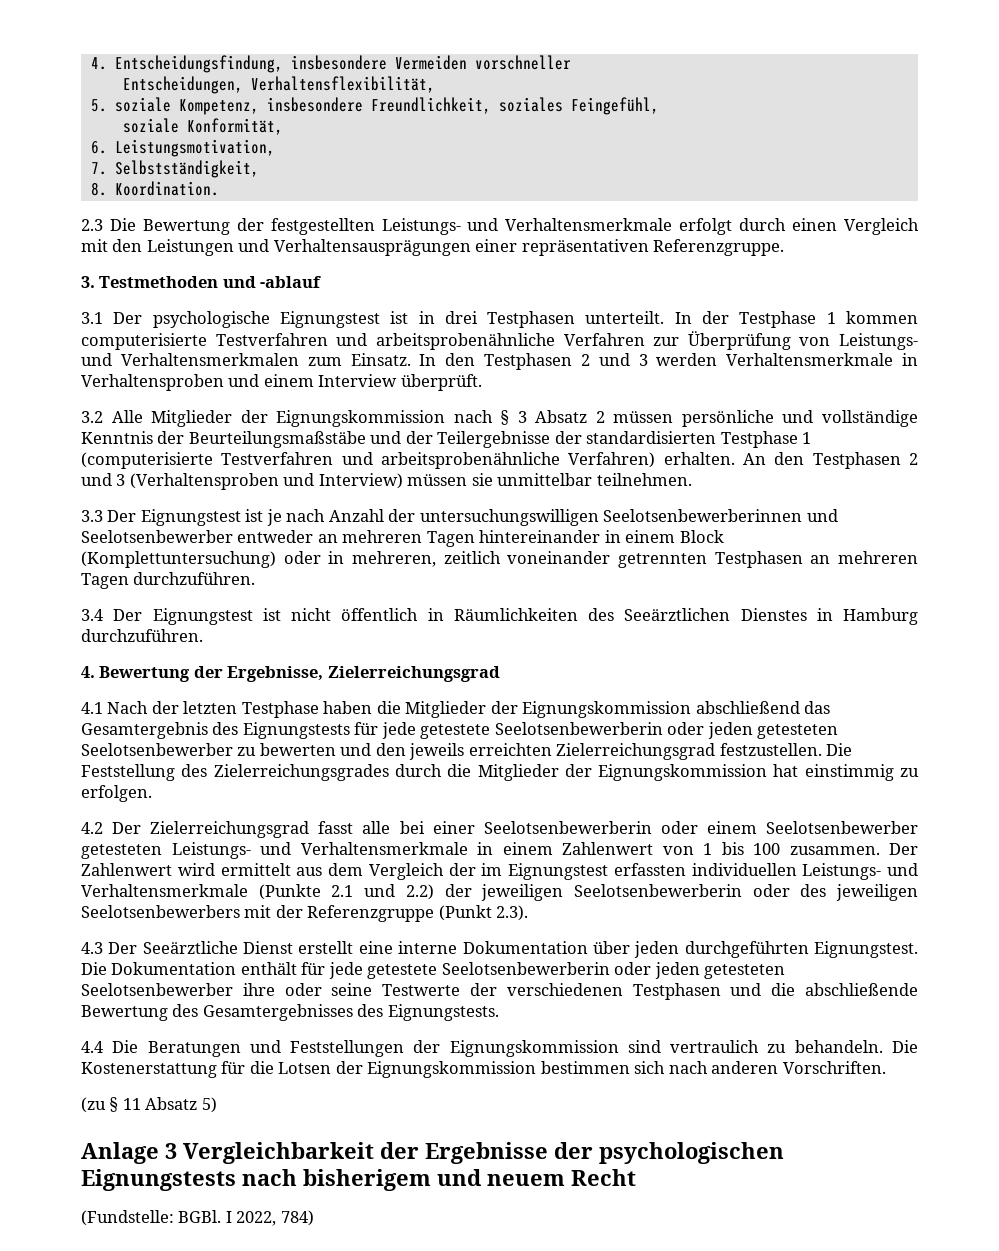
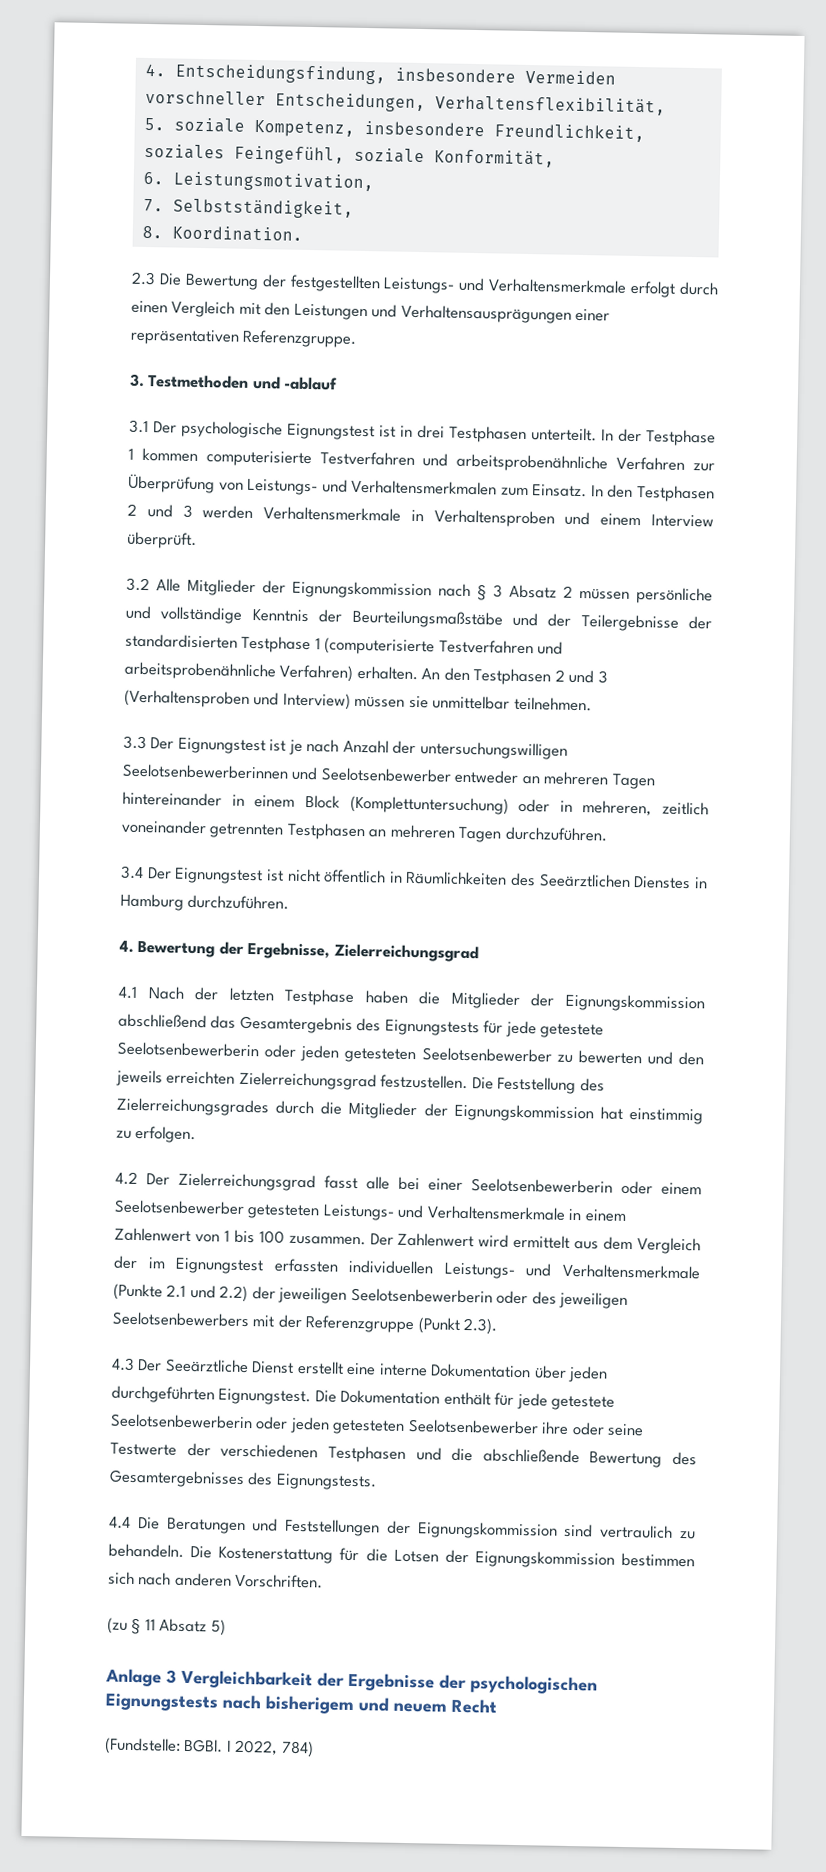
(571, 62) // -> (266, 97) none
(659, 106) // -> (345, 155) none

